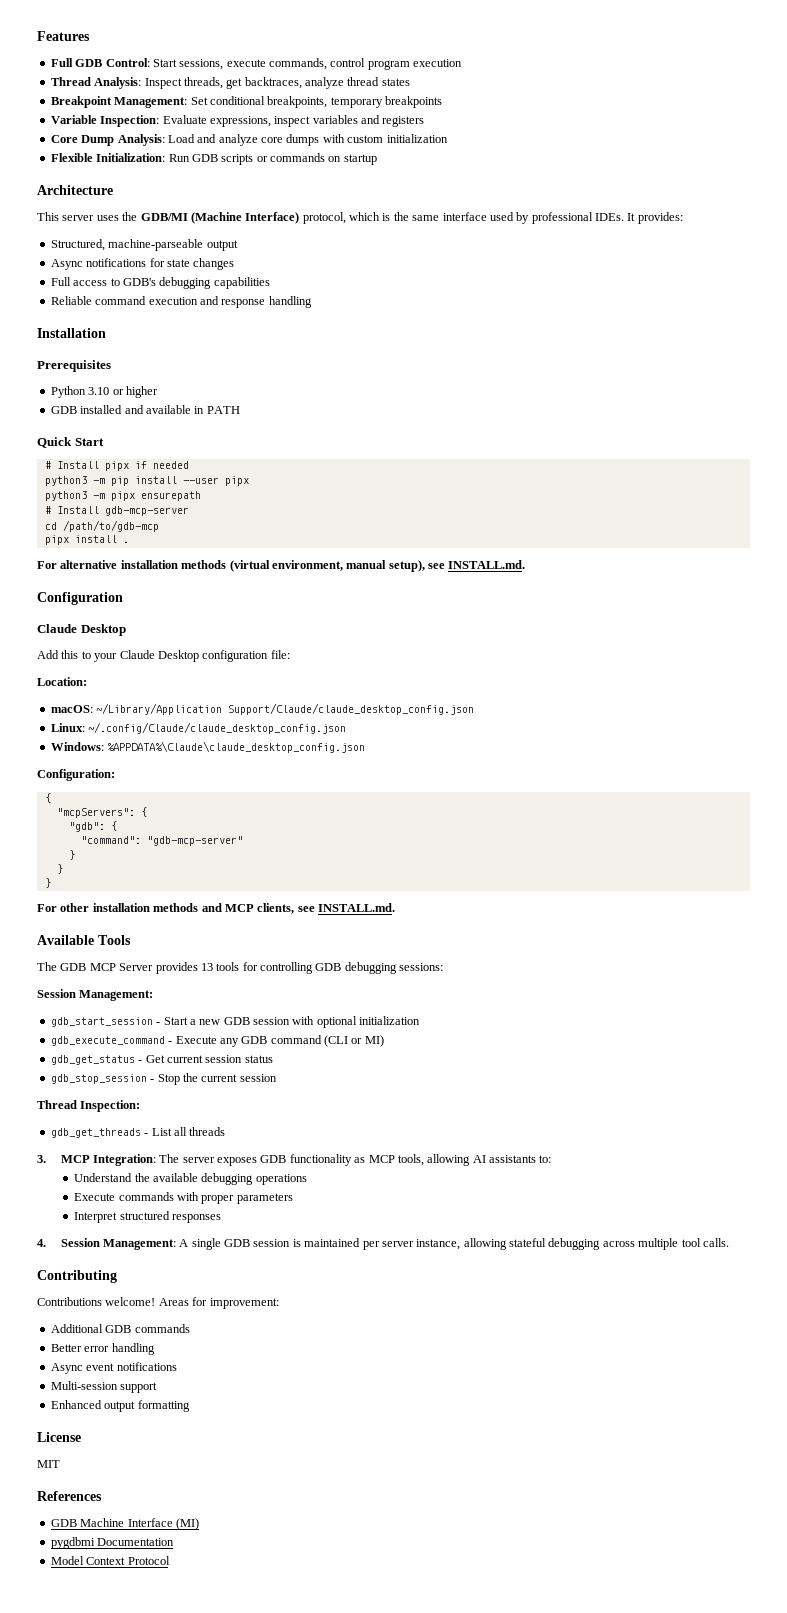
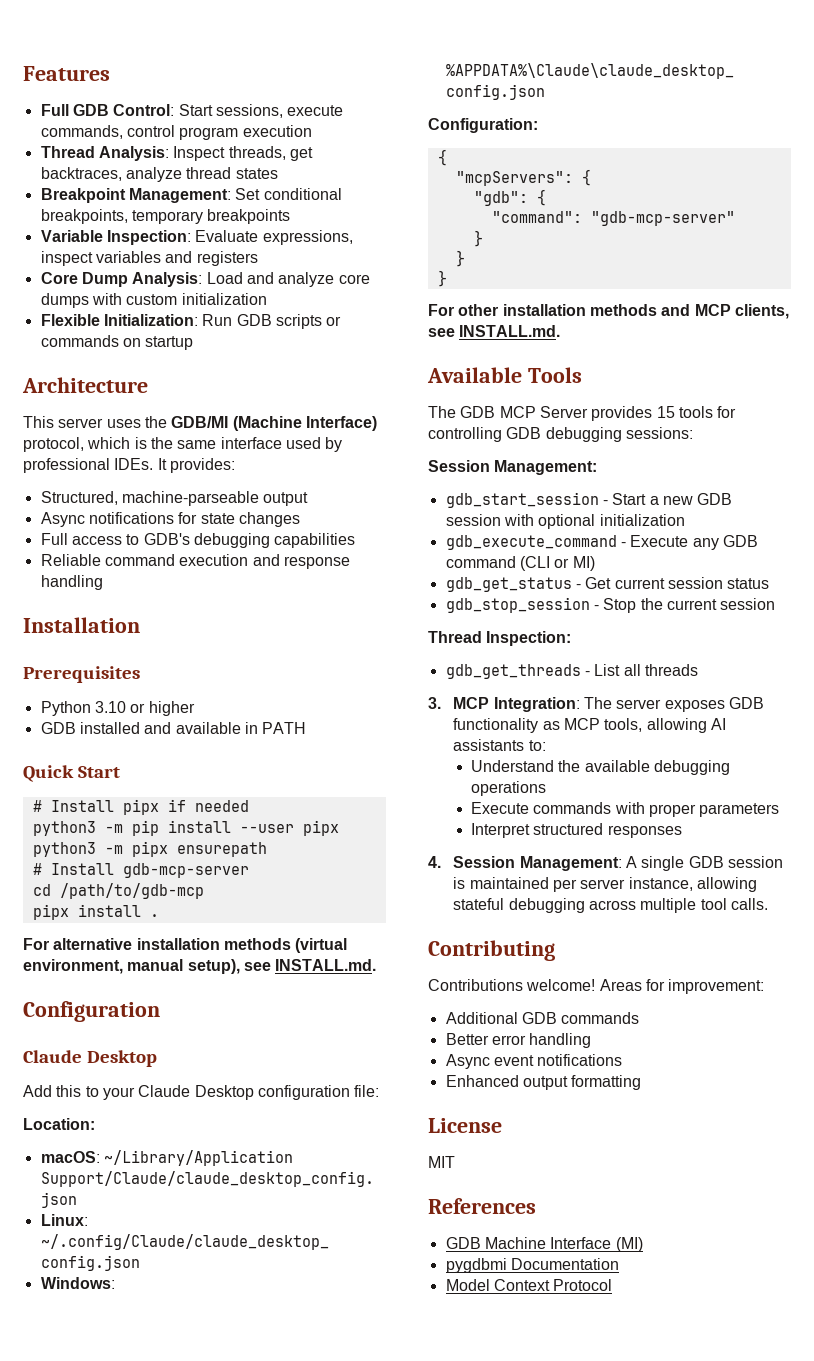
[200,963,213,971] 13 -> [656,406,675,418] 15
[50,1381,158,1393] // Multi-session support -> (623, 1060) none

